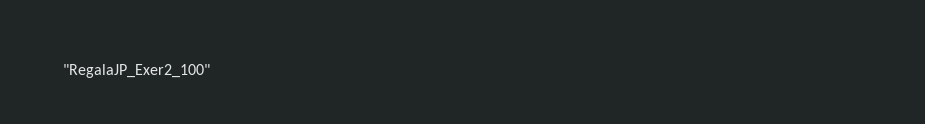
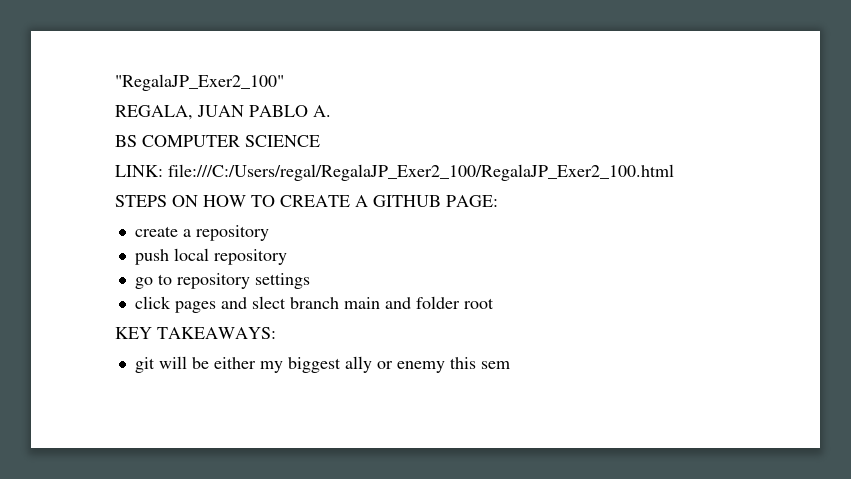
(210, 71) none -> [115,105,331,120] [115,135,320,147] [115,164,674,181] [115,195,498,207] [134,225,269,241] [134,248,287,265] [134,273,310,289] [134,296,494,313] [115,327,276,339] [134,356,510,373] // REGALA, JUAN PABLO A. // BS COMPUTER SCIENCE // LINK: file:///C:/Users/regal/RegalaJP_Exer2_100/RegalaJP_Exer2_100.html // STEPS ON HOW TO CREATE A GITHUB PAGE: // create a repository // push local repository // go to repository settings // click pages and slect branch main and folder root // KEY TAKEAWAYS: // git will be either my biggest ally or enemy this sem

